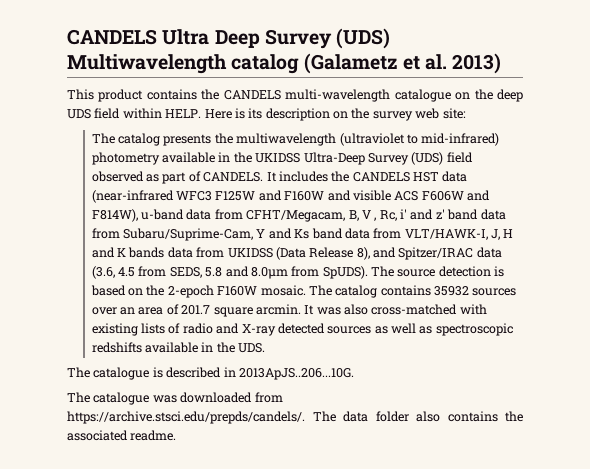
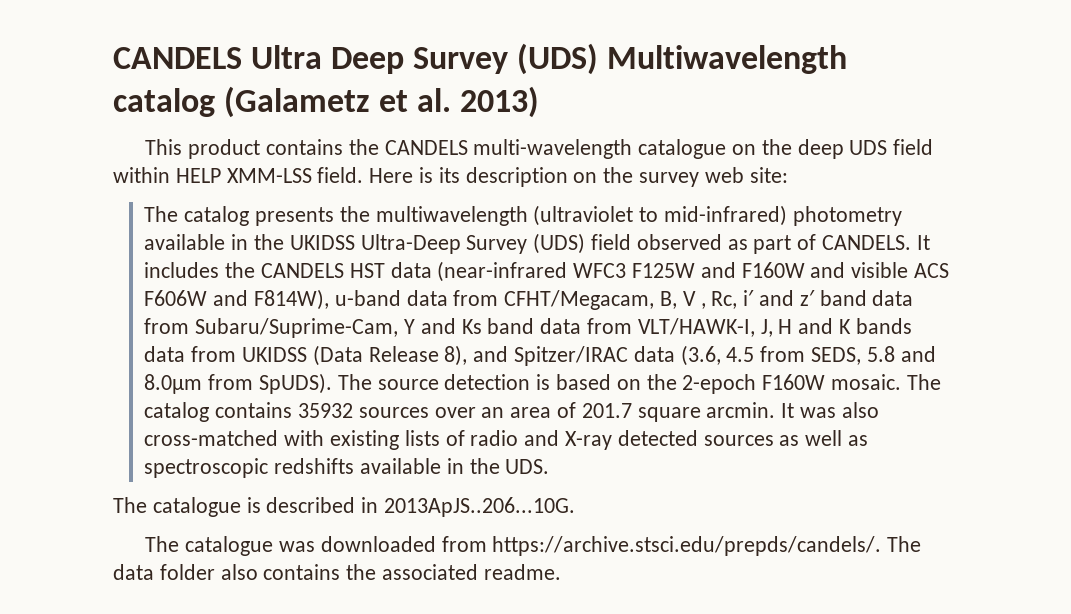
[165,109,202,118] HELP. -> [175,167,364,183] HELP XMM-LSS field.

